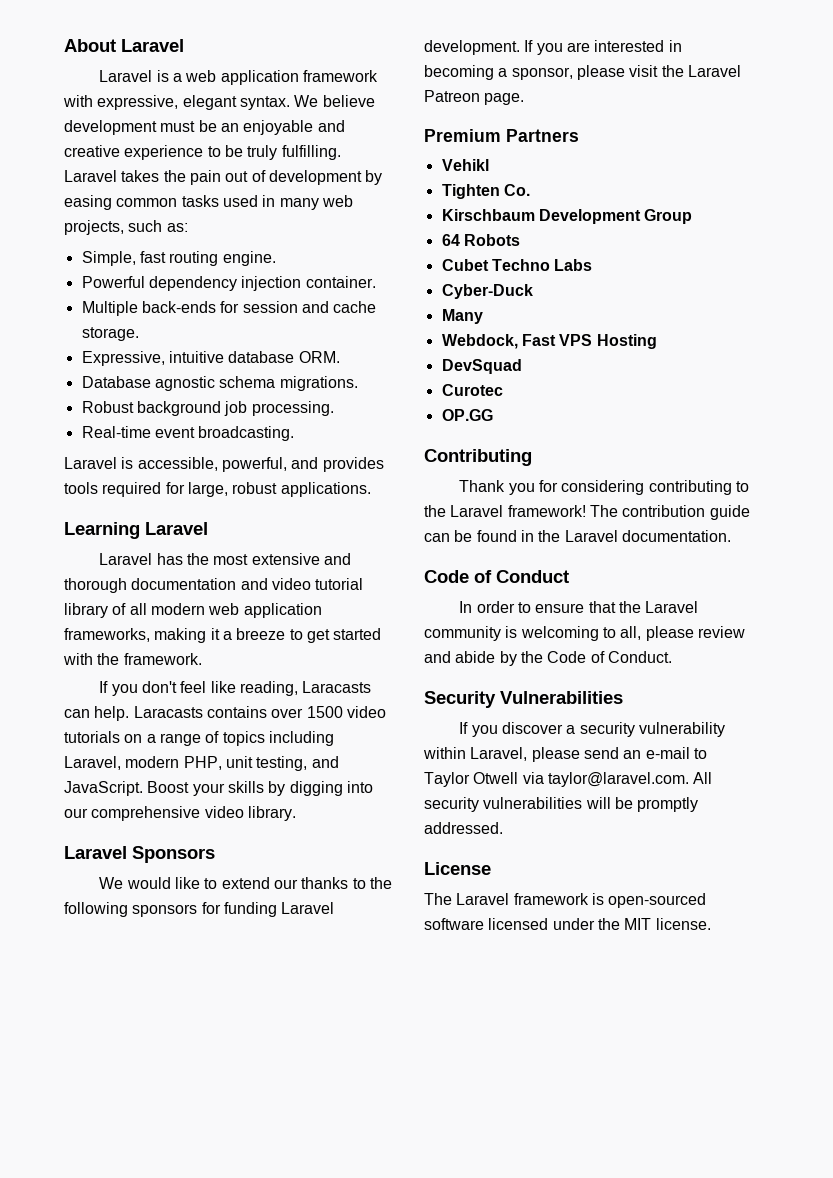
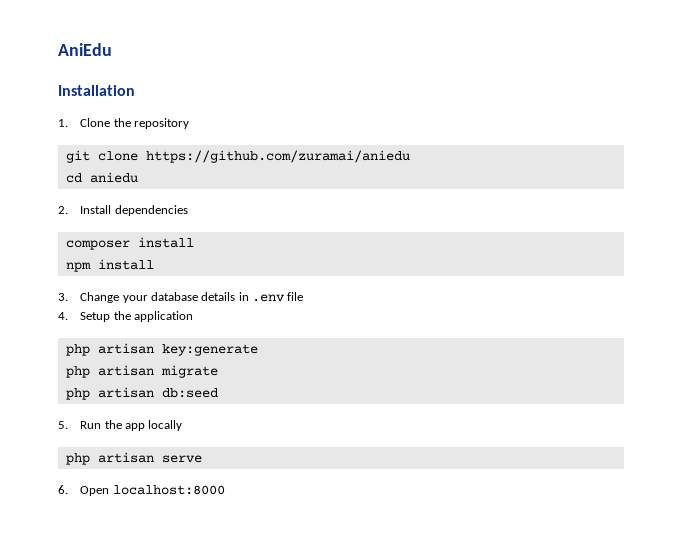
[64,39,184,52] [99,70,378,85] [63,95,375,110] [64,120,345,135] [64,145,341,160] [64,170,383,185] [64,195,353,210] [64,220,188,235] [81,251,276,266] [81,276,376,291] [81,301,377,316] [81,327,139,341] [81,351,340,366] [81,376,358,391] [81,401,334,416] [81,426,295,441] [64,457,384,472] [64,482,371,497] [64,522,208,539] [99,553,351,565] [64,578,364,593] [64,603,322,618] [64,628,382,643] [63,653,202,665] [99,681,372,696] [64,706,386,721] [64,731,334,746] [64,756,339,771] [64,781,373,796] [64,806,296,821] [64,846,215,863] [99,877,392,889] [64,902,335,917] [424,40,682,55] [424,65,741,80] [424,90,525,105] [424,129,579,142] [441,159,489,171] [441,184,530,199] [441,209,693,224] [441,234,520,246] [441,259,593,271] [441,284,533,299] [441,309,483,324] [441,334,657,349] [441,359,522,374] [441,384,503,396] [441,409,493,421] [424,449,532,466] [459,480,749,495] [424,505,750,520] [424,530,731,542] [424,570,569,583] [459,601,699,613] [424,626,745,641] [424,651,672,666] [424,691,623,708] [459,722,725,737] [423,747,707,762] [424,772,713,787] [424,797,699,812] [424,822,503,834] [424,862,491,875] [424,893,707,908] [424,918,711,930] About Laravel // Laravel is a web application framework with expressive, elegant syntax. We believe development must be an enjoyable and creative experience to be truly fulfilling. Laravel takes the pain out of development by easing common tasks used in many web projects, such as: // Simple, fast routing engine. // Powerful dependency injection container. // Multiple back-ends for session and cache storage. // Expressive, intuitive database ORM. // Database agnostic schema migrations. // Robust background job processing. // Real-time event broadcasting. // Laravel is accessible, powerful, and provides tools required for large, robust applications. // Learning Laravel // Laravel has the most extensive and thorough documentation and video tutorial library of all modern web application frameworks, making it a breeze to get started with the framework. // If you don't feel like reading, Laracasts can help. Laracasts contains over 1500 video tutorials on a range of topics including Laravel, modern PHP, unit testing, and JavaScript. Boost your skills by digging into our comprehensive video library. // Laravel Sponsors // We would like to extend our thanks to the following sponsors for funding Laravel development. If you are interested in becoming a sponsor, please visit the Laravel Patreon page. // Premium Partners // Vehikl // Tighten Co. // Kirschbaum Development Group // 64 Robots // Cubet Techno Labs // Cyber-Duck // Many // Webdock, Fast VPS Hosting // DevSquad // Curotec // OP.GG // Contributing // Thank you for considering contributing to the Laravel framework! The contribution guide can be found in the Laravel documentation. // Code of Conduct // In order to ensure that the Laravel community is welcoming to all, please review and abide by the Code of Conduct. // Security Vulnerabilities // If you discover a security vulnerability within Laravel, please send an e-mail to Taylor Otwell via taylor@laravel.com. All security vulnerabilities will be promptly addressed. // License // The Laravel framework is open-sourced software licensed under the MIT license. -> [58,43,112,56] [58,85,135,96] [58,118,189,129] [65,150,410,163] [65,172,138,183] [58,205,188,216] [65,237,194,250] [65,259,154,272] [58,292,304,303] [58,311,193,322] [65,343,258,356] [65,365,218,378] [65,387,218,400] [58,420,183,431] [65,452,202,465] [58,485,225,496] AniEdu // Installation // 1. Clone the repository // git clone https://github.com/zuramai/aniedu // cd aniedu // 2. Install dependencies // composer install // npm install // 3. Change your database details in .env file // 4. Setup the application // php artisan key:generate // php artisan migrate // php artisan db:seed // 5. Run the app locally // php artisan serve // 6. Open localhost:8000

